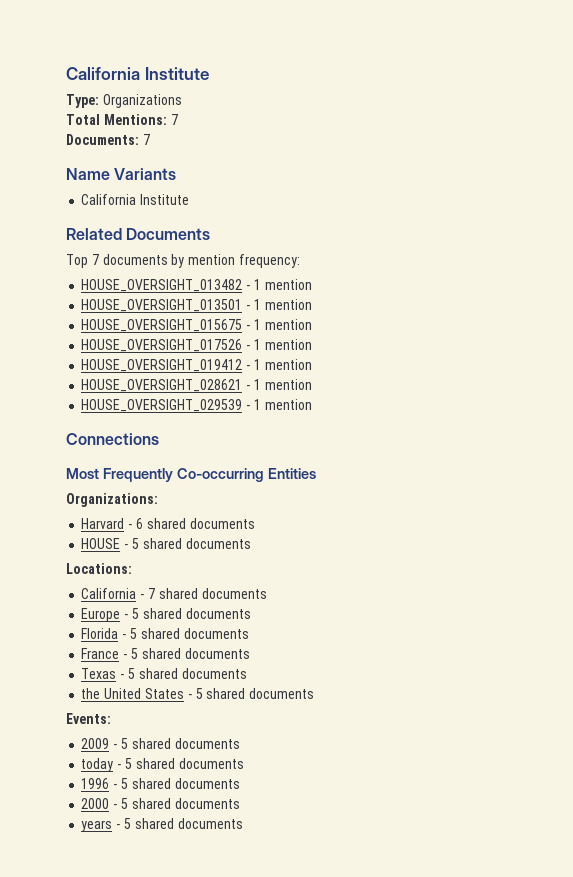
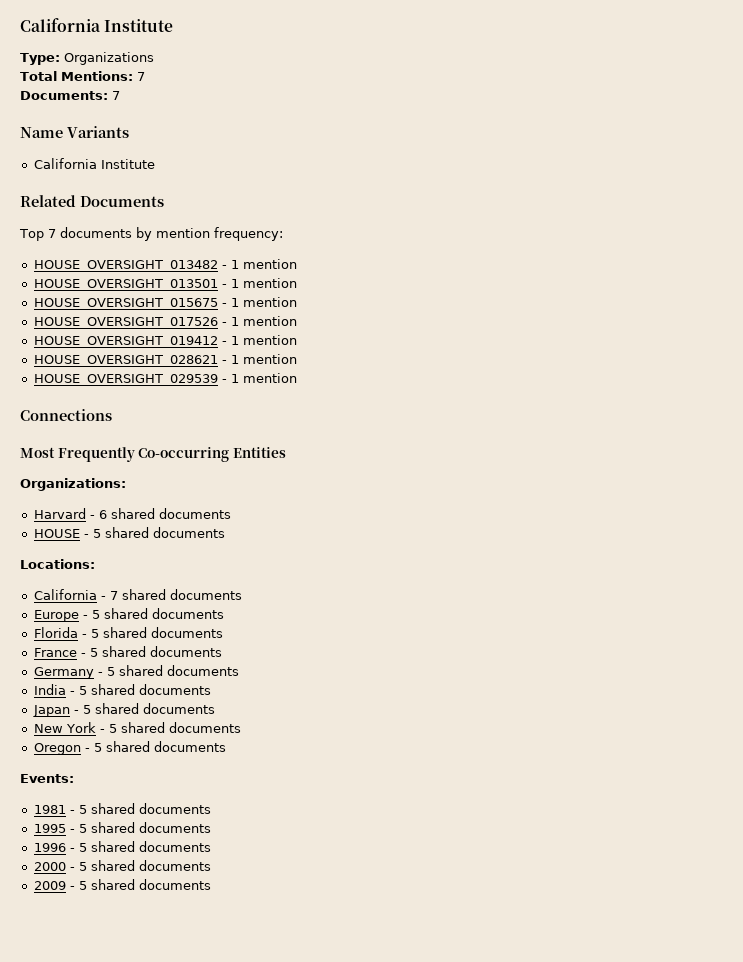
[81,668,247,679] [81,688,184,699] Texas - 5 shared documents // the United States -> [33,665,239,679] [33,684,211,695] [32,703,215,717] [33,722,241,733] [33,743,81,755] Germany - 5 shared documents // India - 5 shared documents // Japan - 5 shared documents // New York - 5 shared documents // Oregon
[81,738,240,749] [81,758,114,772] 2009 - 5 shared documents // today -> [33,803,211,814] [33,824,66,833] 1981 - 5 shared documents // 1995
[81,820,113,832] years -> [33,881,66,890] 2009

